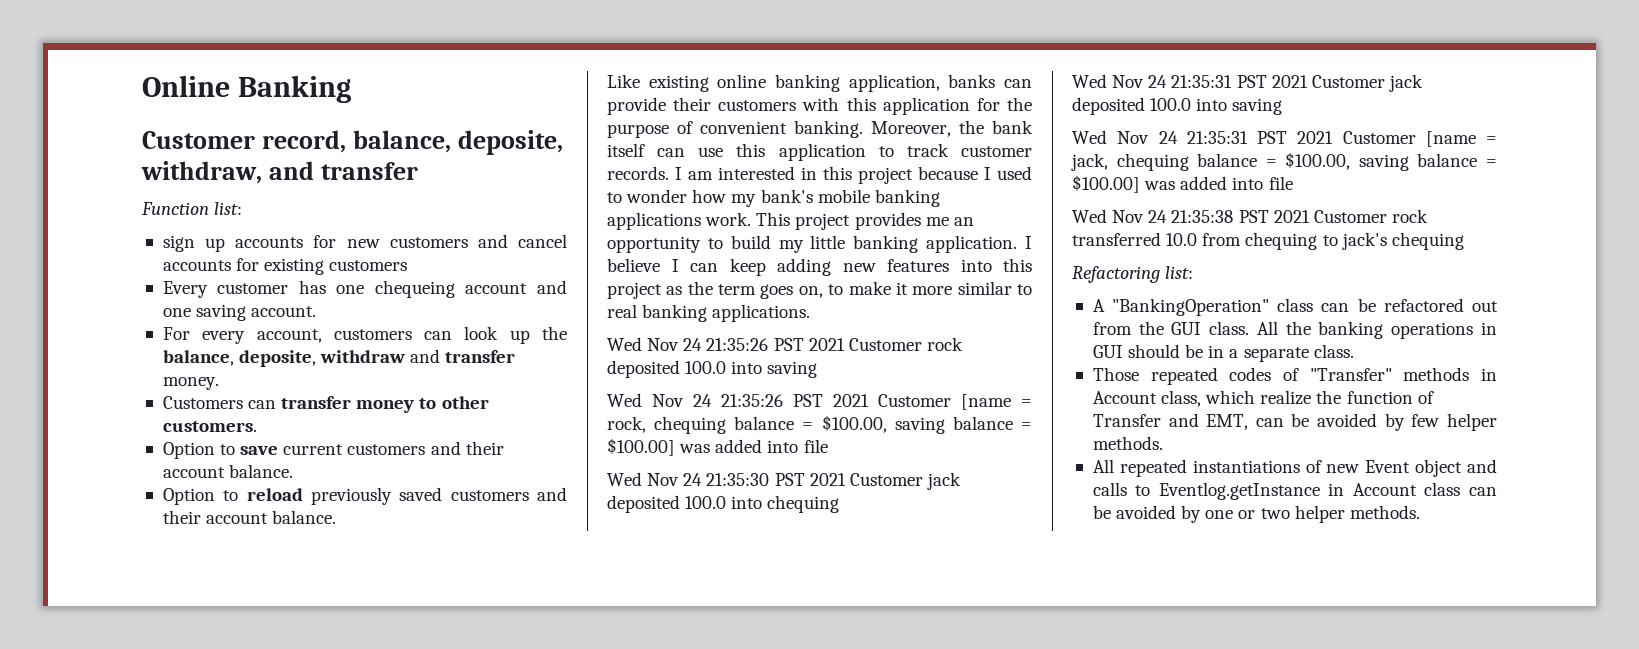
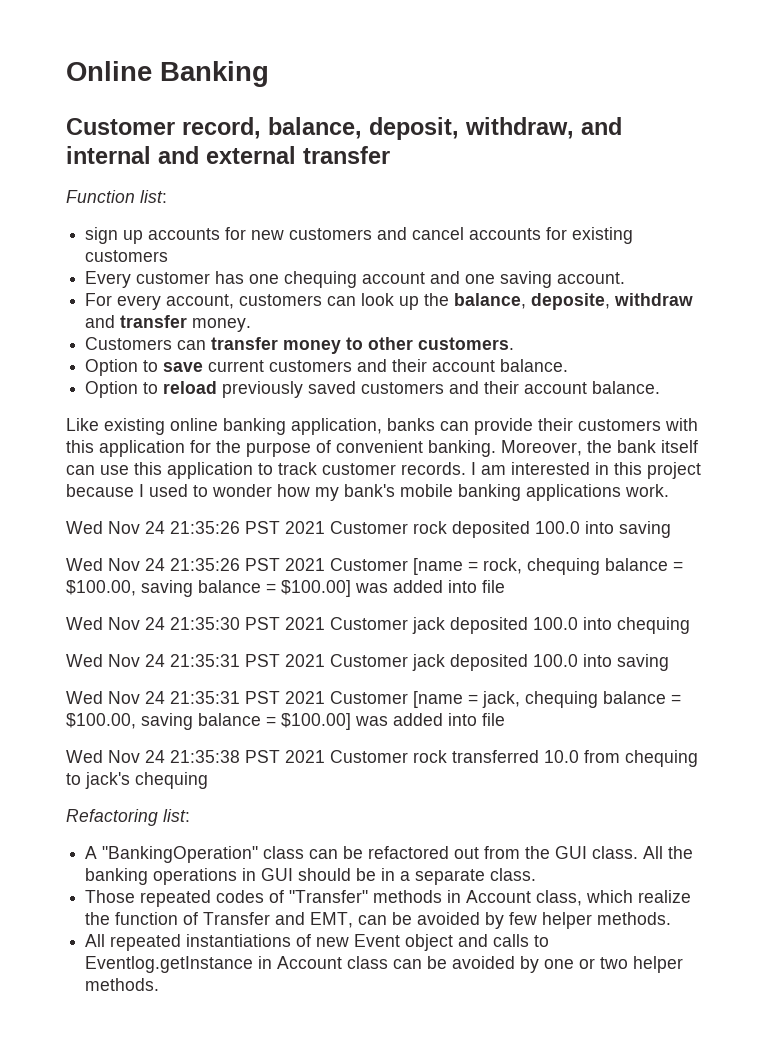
[457,130,563,155] deposite, -> [369,117,459,140] deposit,
(314, 170) none -> [66,146,296,164] internal and external
[374,280,455,298] chequeing -> [284,271,358,288] chequing
[756,212,974,230] [607,235,1032,253] [607,258,1032,276] [607,281,1032,299] [607,304,811,322] This project provides me an opportunity to build my little banking application. I believe I can keep adding new features into this project as the term goes on, to make it more similar to real banking applications. -> (669, 490) none

